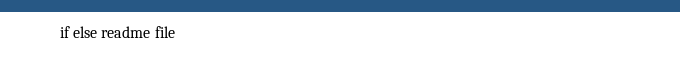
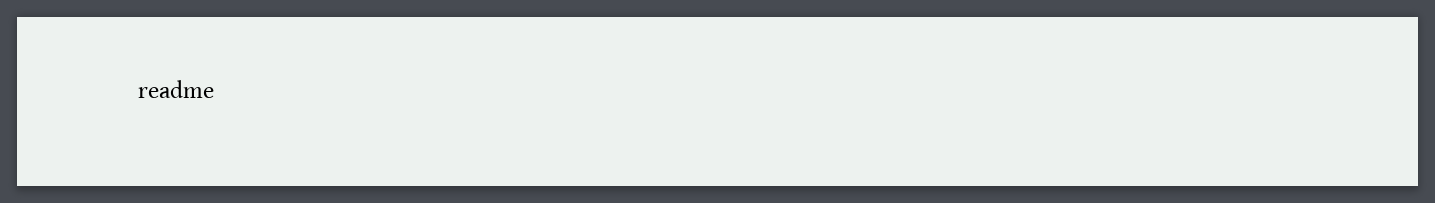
[60,26,175,38] if else readme file -> [138,80,214,98] readme

